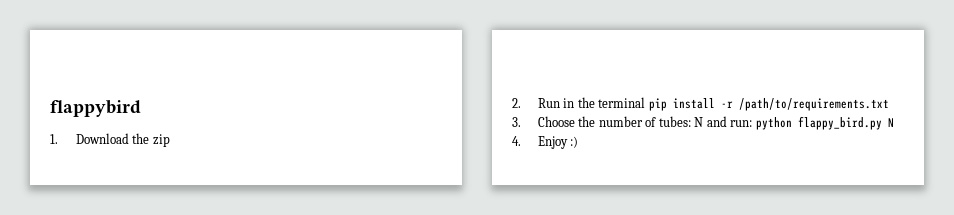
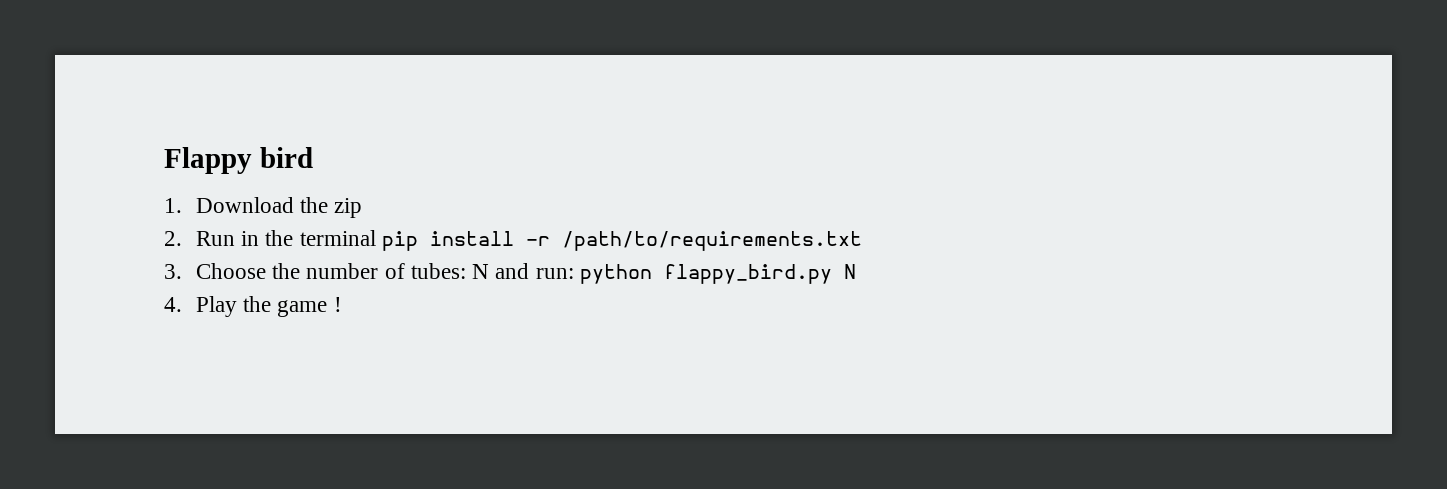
[50,100,141,117] flappybird -> [164,147,313,174] Flappy bird
[537,136,579,149] Enjoy :) -> [196,296,342,317] Play the game !

